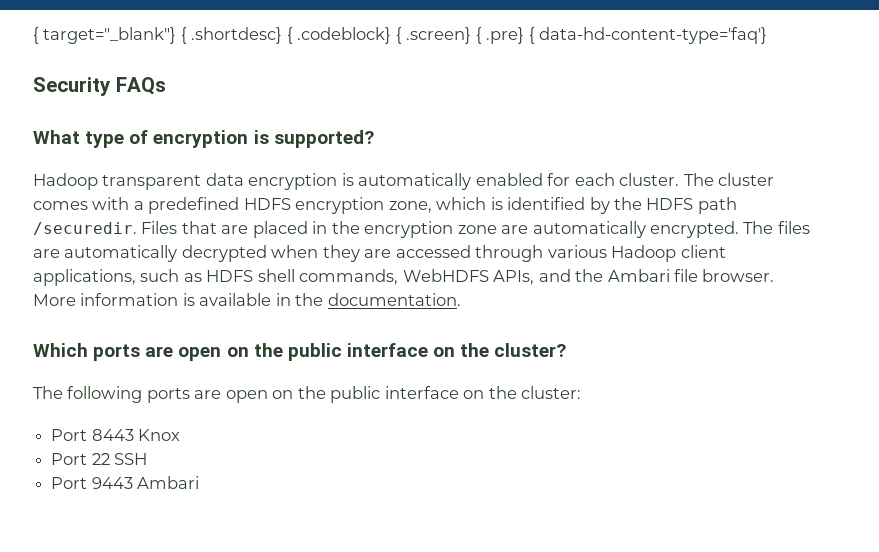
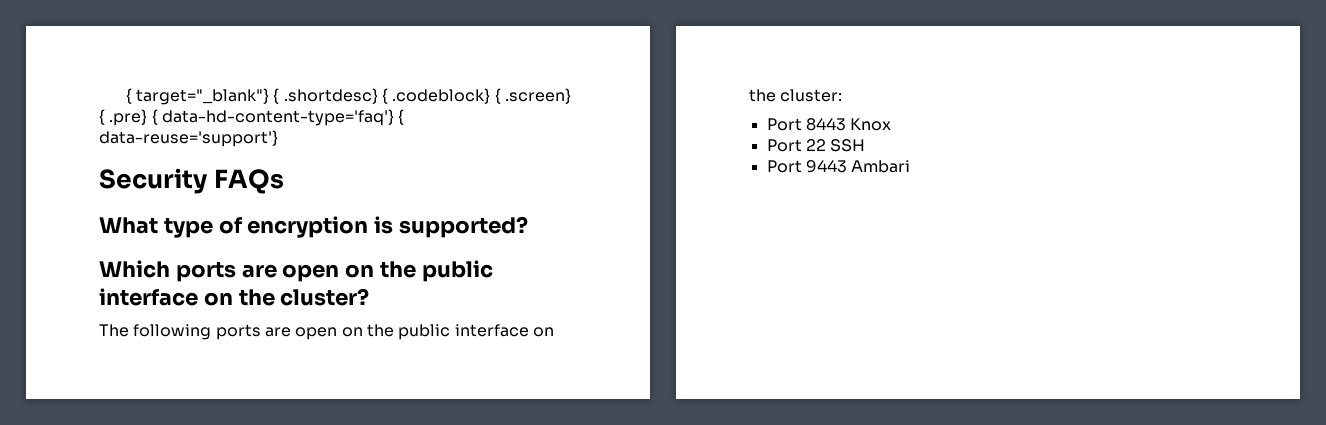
(768, 35) none -> [398,109,405,125] [99,130,278,147] { data-reuse='support'}
[33,173,775,190] [33,197,737,214] [33,221,810,238] [33,245,726,262] [33,269,775,286] [33,293,461,306] // Hadoop transparent data encryption is automatically enabled for each cluster. The cluster comes with a predefined HDFS encryption zone, which is identified by the HDFS path /securedir. Files that are placed in the encryption zone are automatically encrypted. The files are automatically decrypted when they are accessed through various Hadoop client applications, such as HDFS shell commands, WebHDFS APIs, and the Ambari file browser. More information is available in the documentation. -> (529, 227) none

